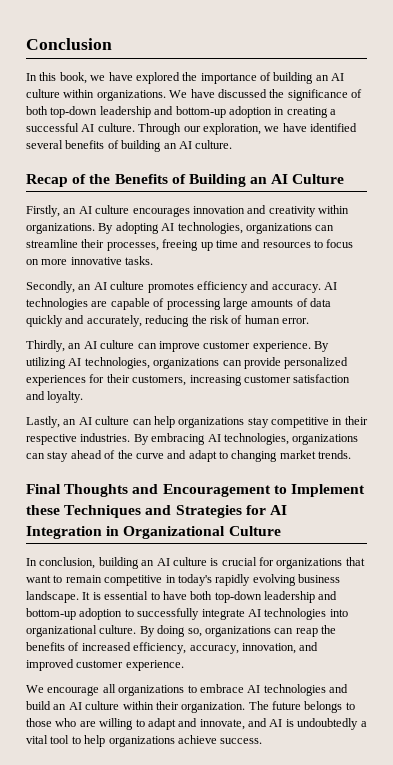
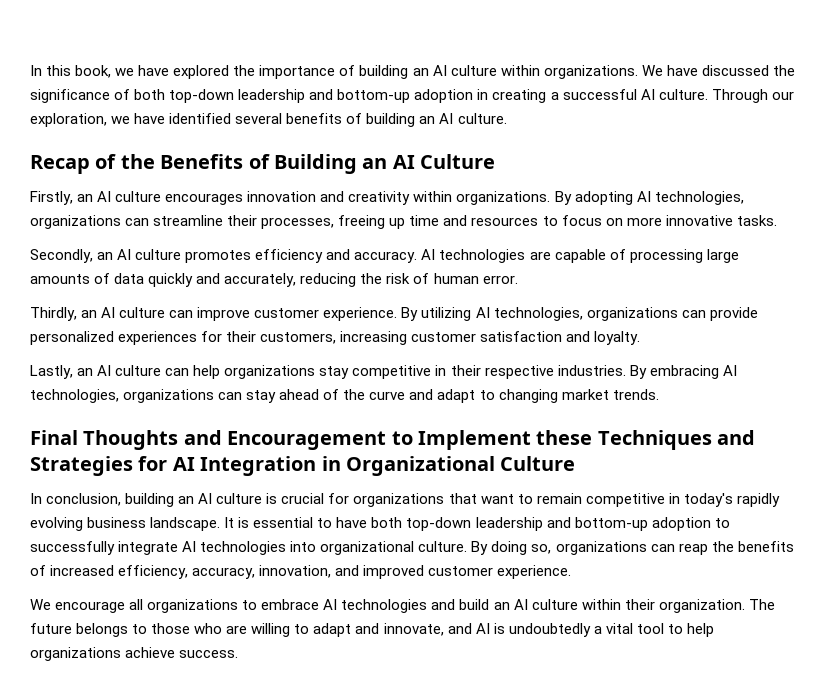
[26,38,112,50] Conclusion // -> (30, 70) none

